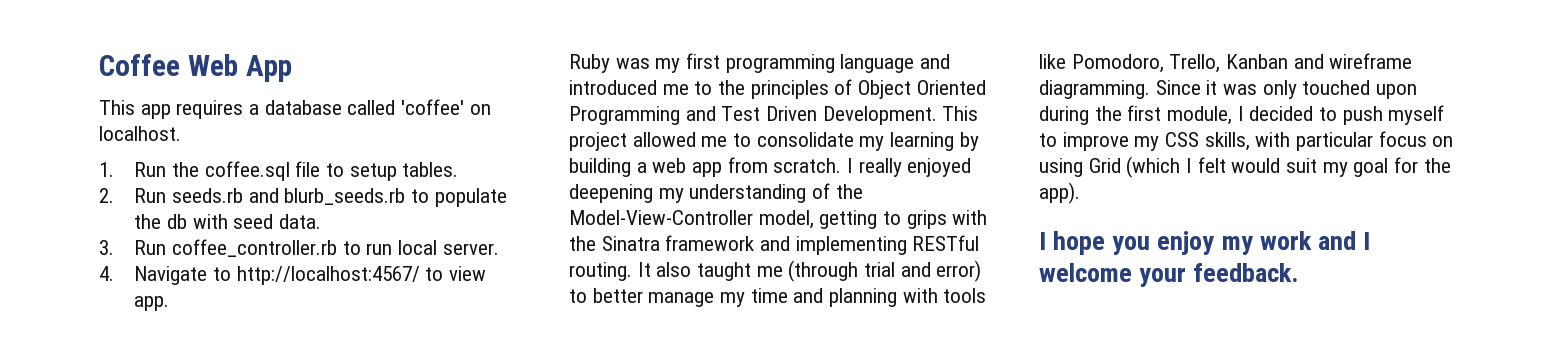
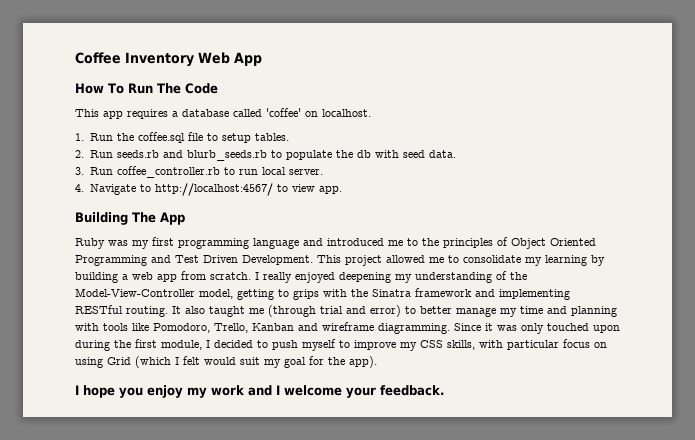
(180, 65) none -> [125,52,194,67] Inventory
(292, 68) none -> [75,83,218,94] // How To Run The Code
(170, 303) none -> [75,212,185,225] // Building The App

